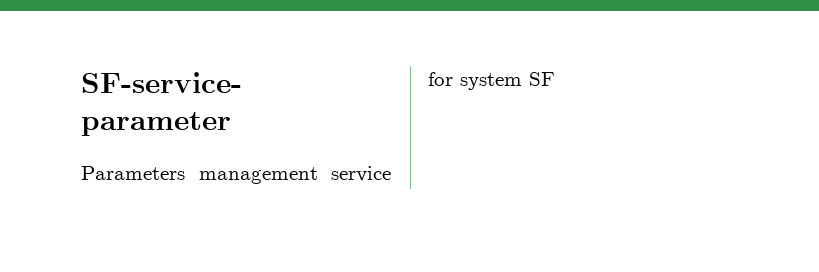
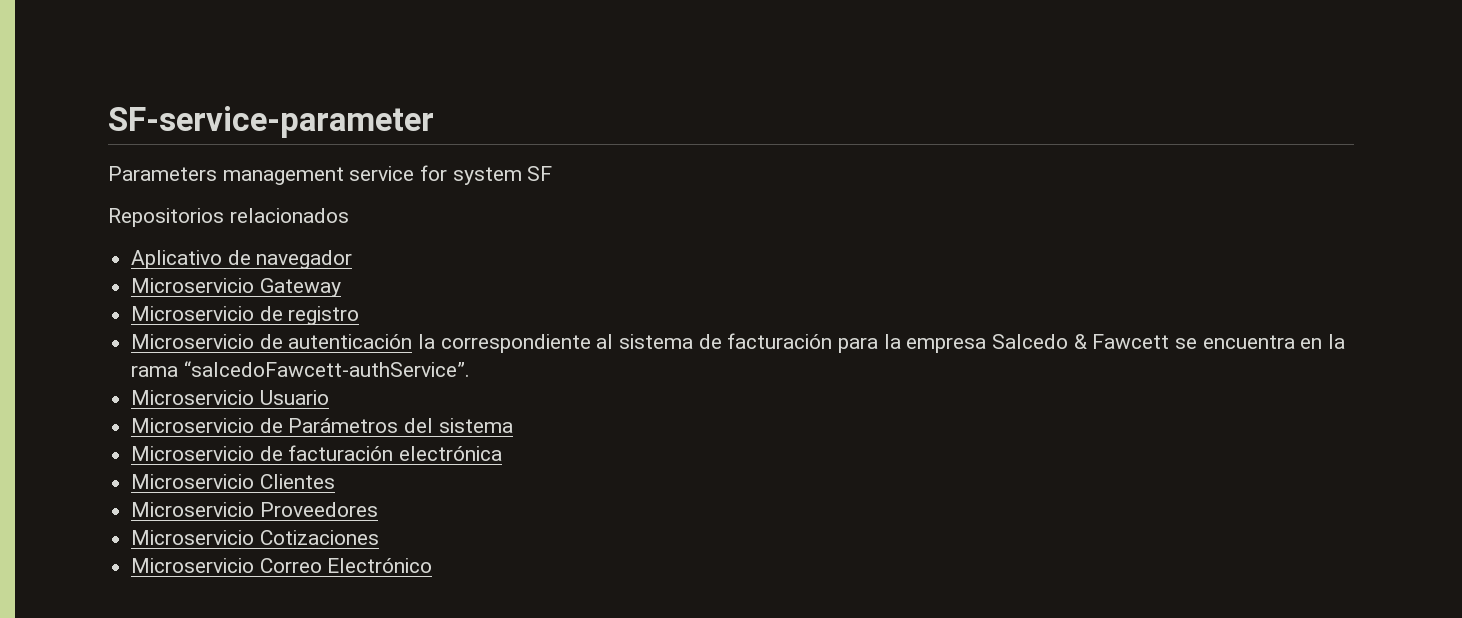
(555, 79) none -> [108,208,349,227] [131,250,353,269] [131,278,341,297] [131,306,360,325] [131,333,1346,353] [131,361,470,377] [131,390,329,405] [131,418,513,433] [131,445,503,461] [131,474,335,489] [131,502,378,517] [131,530,379,545] [131,558,433,573] // Repositorios relacionados // Aplicativo de navegador // Microservicio Gateway // Microservicio de registro // Microservicio de autenticación la correspondiente al sistema de facturación para la empresa Salcedo & Fawcett se encuentra en la rama “salcedoFawcett-authService”. // Microservicio Usuario // Microservicio de Parámetros del sistema // Microservicio de facturación electrónica // Microservicio Clientes // Microservicio Proveedores // Microservicio Cotizaciones // Microservicio Correo Electrónico

